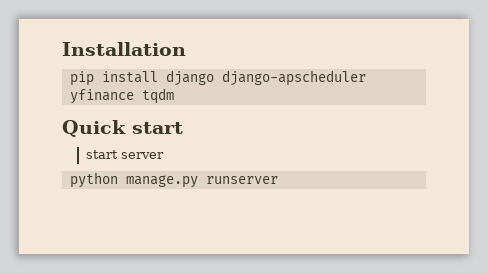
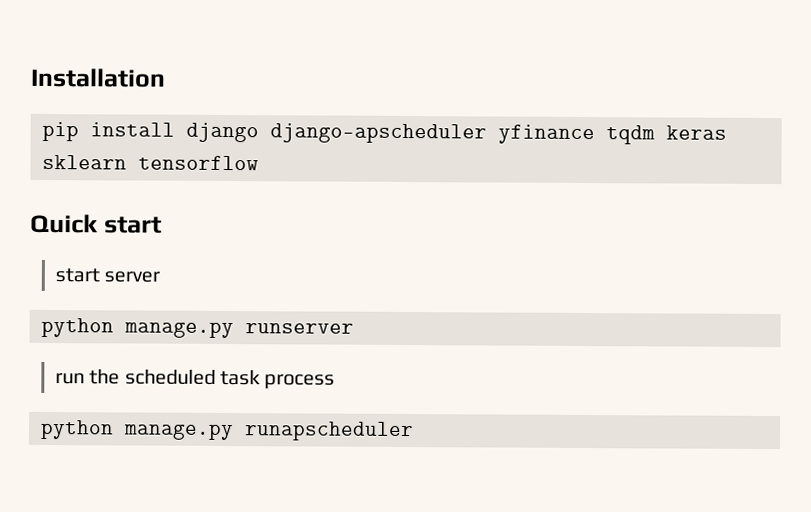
(174, 96) none -> [666,125,727,140] [42,154,259,171] keras sklearn tensorflow
(278, 180) none -> [54,369,336,390] [40,419,414,442] // run the scheduled task process // python manage.py runapscheduler

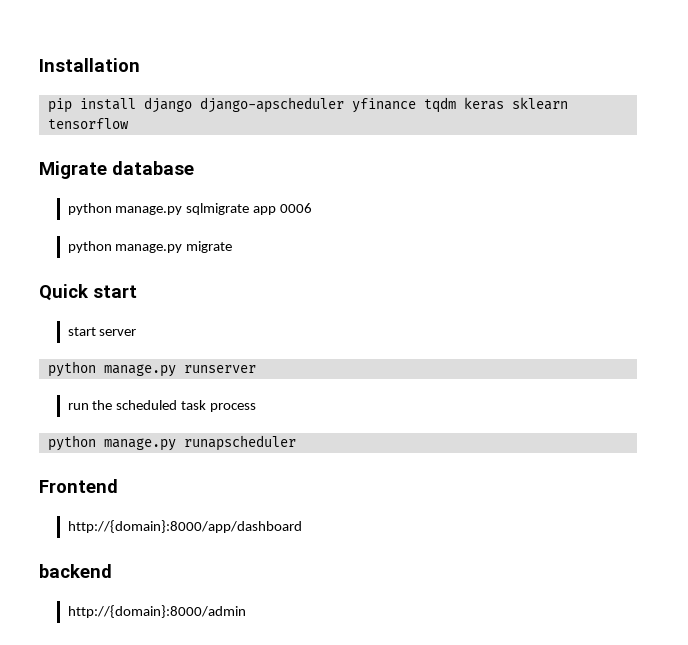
(259, 163) none -> [39,161,194,179] [67,203,313,215] [67,241,233,253] // Migrate database // python manage.py sqlmigrate app 0006 // python manage.py migrate
(414, 431) none -> [39,479,118,493] [67,520,302,533] [39,564,112,578] [67,605,246,618] // Frontend // http://{domain}:8000/app/dashboard // backend // http://{domain}:8000/admin

